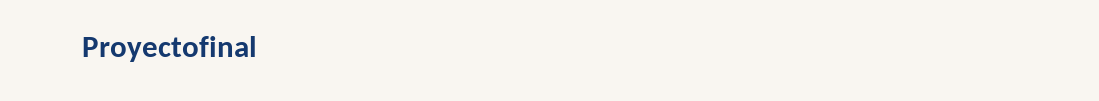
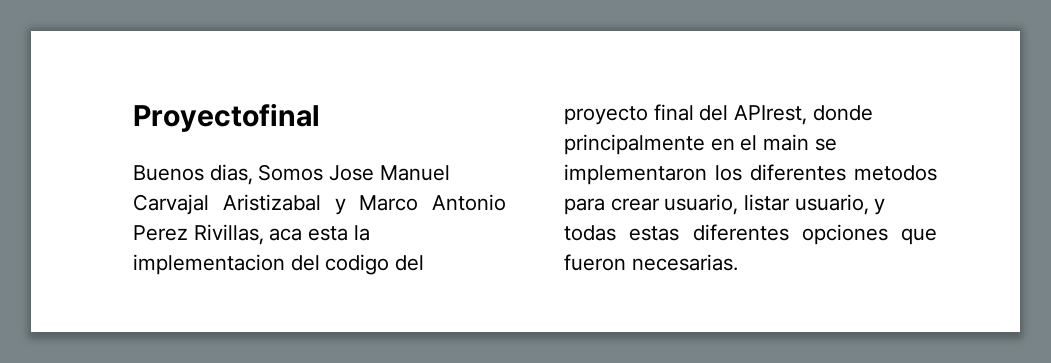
(257, 49) none -> [133,164,450,185] [133,194,506,215] [133,224,370,245] [133,254,425,275] [564,104,873,125] [564,134,837,155] [564,164,937,185] [564,194,886,215] [564,224,937,245] [564,254,738,271] // Buenos dias, Somos Jose Manuel Carvajal Aristizabal y Marco Antonio Perez Rivillas, aca esta la implementacion del codigo del proyecto final del APIrest, donde principalmente en el main se implementaron los diferentes metodos para crear usuario, listar usuario, y todas estas diferentes opciones que fueron necesarias.

